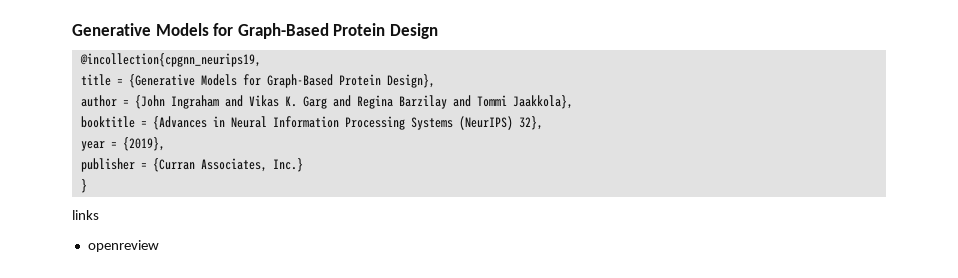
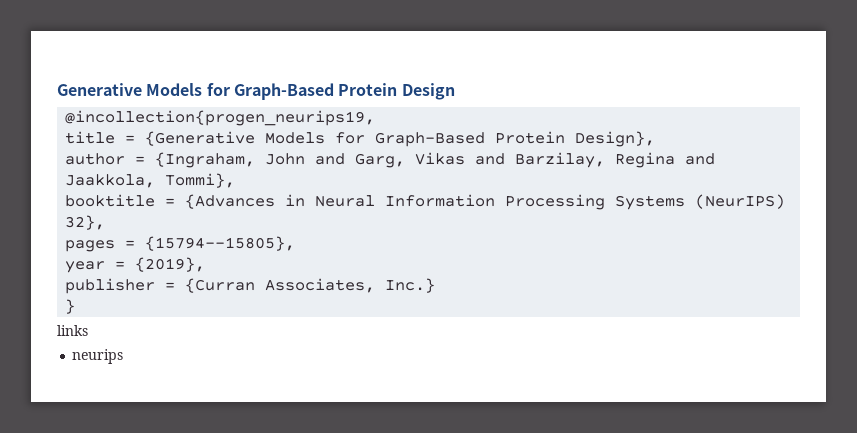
[79,53,261,67] @incollection{cpgnn_neurips19, -> [65,110,376,126] @incollection{progen_neurips19,
[134,95,573,109] {John Ingraham and Vikas K. Garg and Regina Barzilay and Tommi Jaakkola}, -> [155,152,716,168] [65,173,236,188] {Ingraham, John and Garg, Vikas and Barzilay, Regina and Jaakkola, Tommi},
(543, 123) none -> [65,236,296,252] // pages = {15794--15805},
[87,240,159,252] openreview -> [72,349,124,364] neurips

